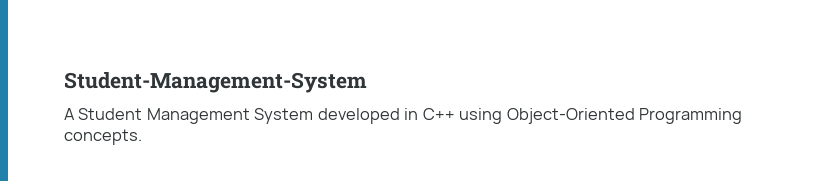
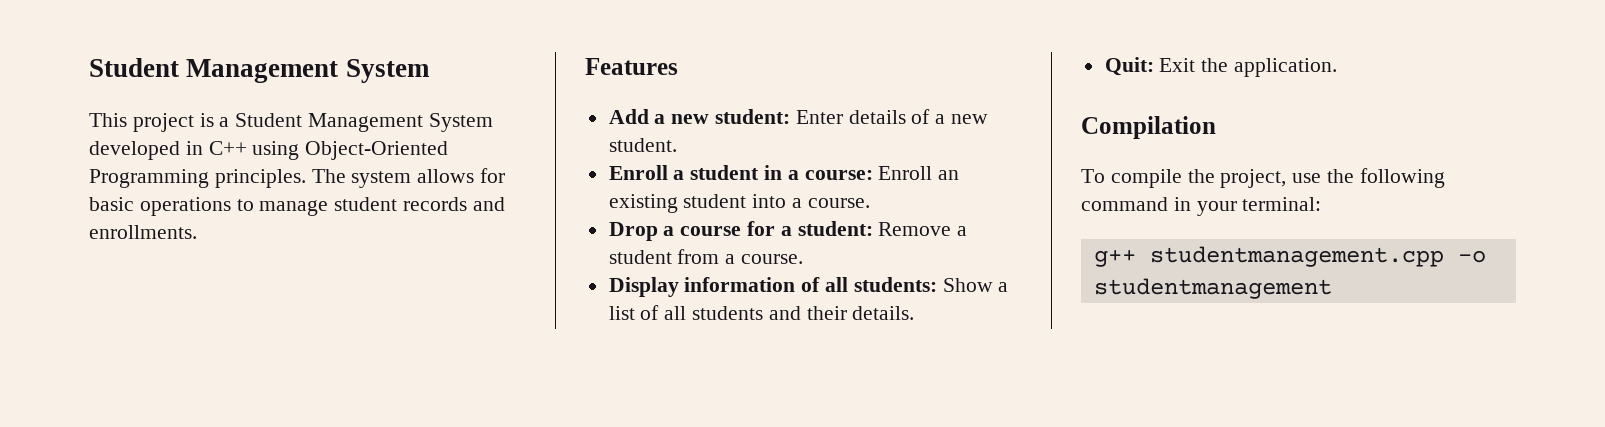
[64,72,367,93] [64,108,75,120] Student-Management-System // A -> [89,58,430,83] [89,113,230,132] Student Management System // This project is a
[64,129,142,145] concepts. -> [214,168,506,188] [89,197,505,216] [89,225,197,239] [585,58,678,75] [608,109,989,124] [608,138,677,152] [608,165,960,180] [608,194,870,213] [608,221,968,241] [608,249,804,264] [608,277,1009,297] [608,305,915,320] [1104,57,1338,77] [1081,116,1216,139] [1081,168,1445,188] [1081,197,1322,216] [1093,246,1486,267] [1093,278,1332,299] principles. The system allows for basic operations to manage student records and enrollments. // Features // Add a new student: Enter details of a new student. // Enroll a student in a course: Enroll an existing student into a course. // Drop a course for a student: Remove a student from a course. // Display information of all students: Show a list of all students and their details. // Quit: Exit the application. // Compilation // To compile the project, use the following command in your terminal: // g++ studentmanagement.cpp -o studentmanagement

